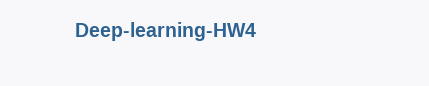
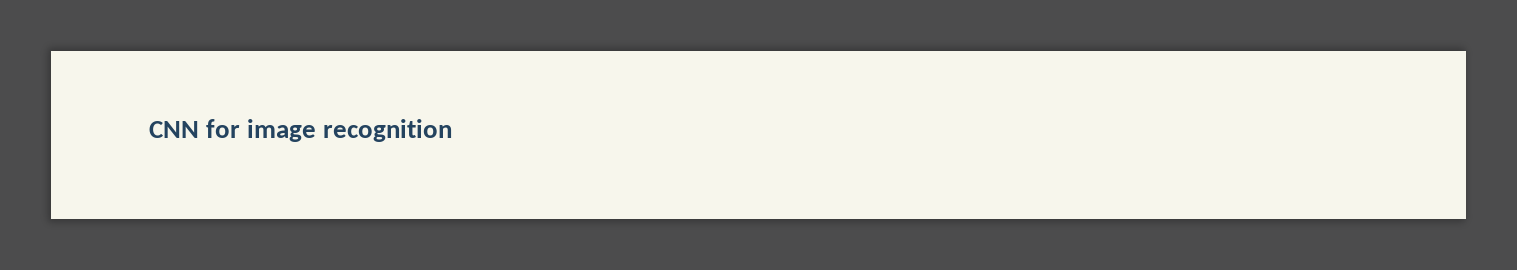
[75,22,256,41] Deep-learning-HW4 -> [149,119,453,142] CNN for image recognition

